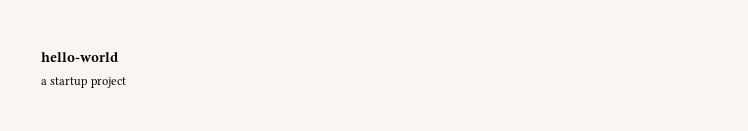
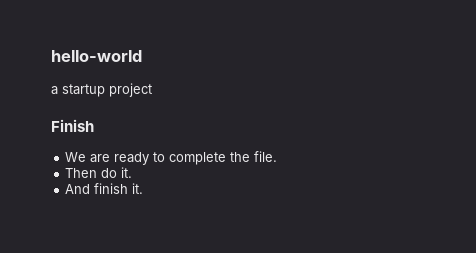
(126, 82) none -> [51,119,94,132] [65,151,278,165] [65,167,133,178] [65,183,144,194] // Finish // We are ready to complete the file. // Then do it. // And finish it.

